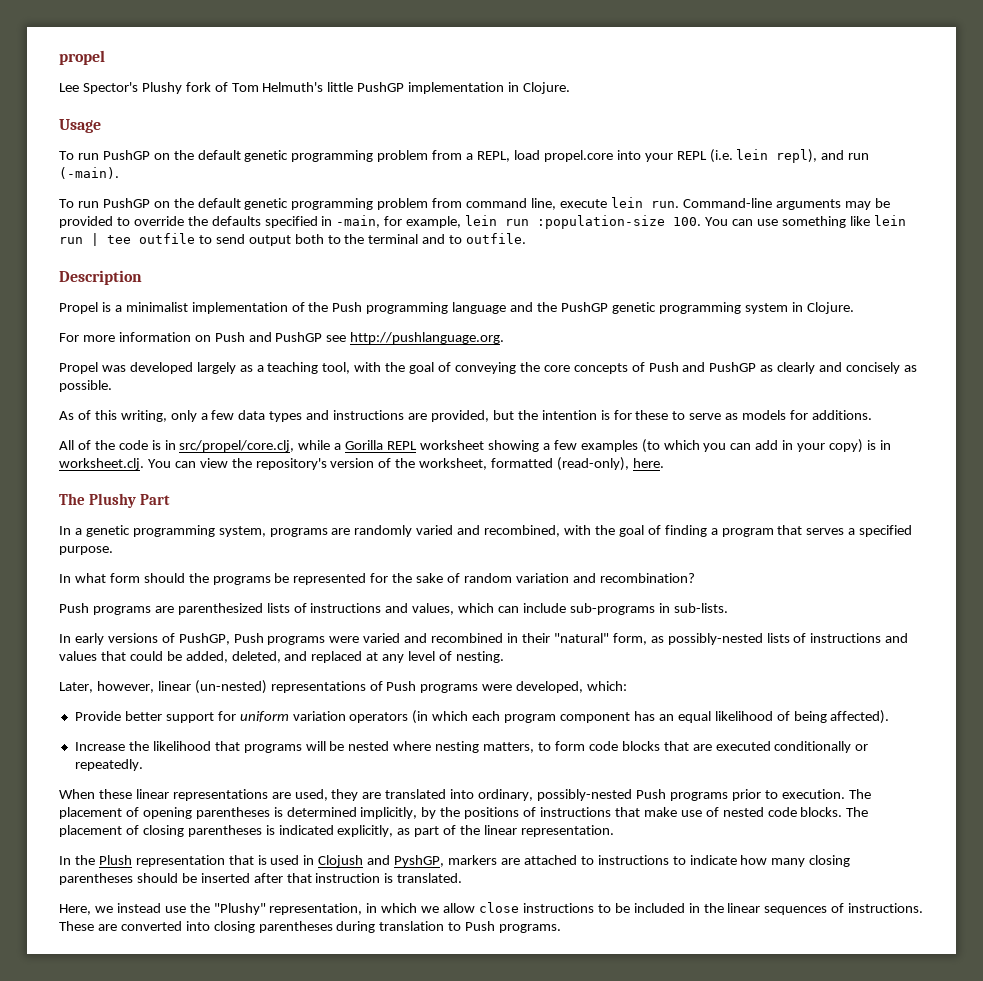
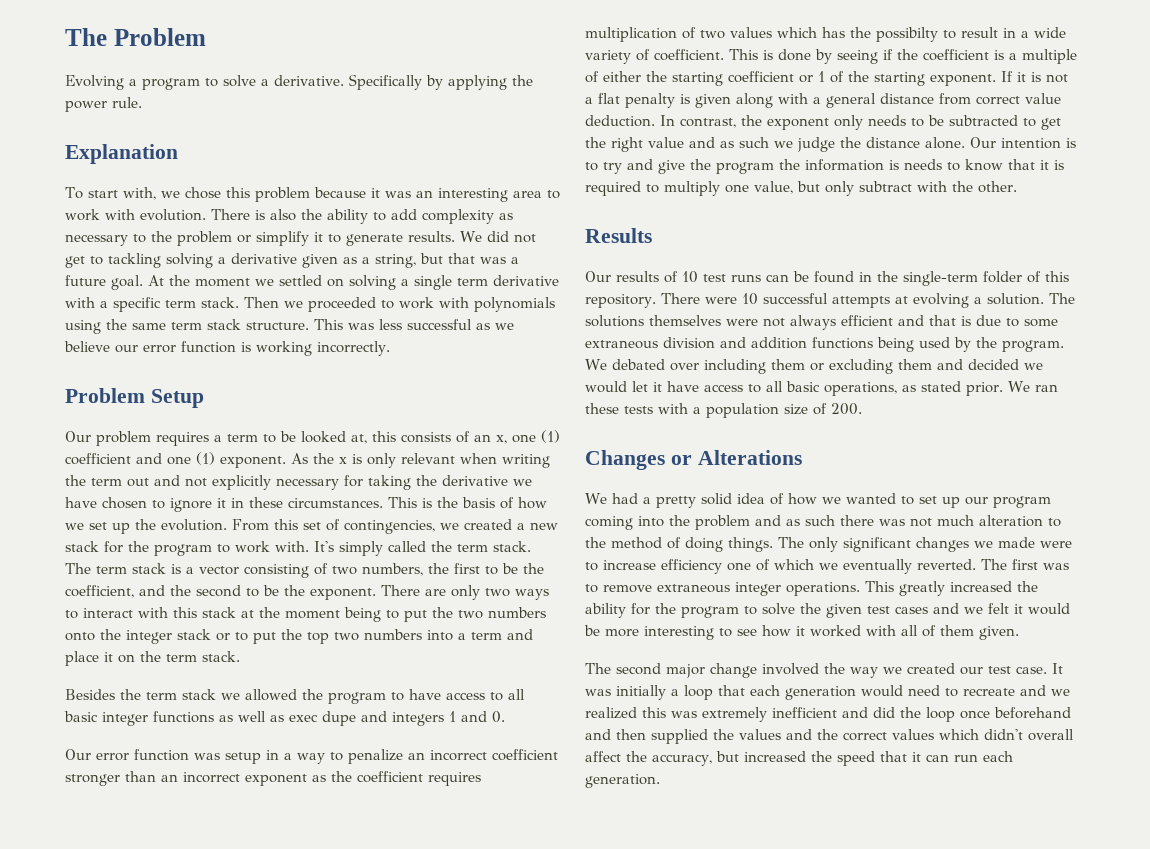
[59,50,105,65] [59,82,571,94] [59,119,101,133] [59,149,870,163] [59,167,119,179] [59,197,890,210] [59,215,906,229] [59,233,527,246] [59,270,142,285] [59,302,854,314] [59,332,505,344] [59,362,917,374] [59,380,112,392] [59,410,872,422] [59,439,891,453] [59,457,664,471] [59,493,170,508] [59,525,913,537] [59,546,113,555] [59,573,695,585] [59,603,728,615] [59,633,909,645] [59,651,504,663] [59,680,628,694] [74,710,890,724] [74,741,869,753] [74,759,143,771] [59,789,871,801] [59,807,869,819] [59,825,614,837] [59,855,851,867] [59,873,463,885] [59,902,924,915] [59,921,562,933] propel // Lee Spector's Plushy fork of Tom Helmuth's little PushGP implementation in Clojure. // Usage // To run PushGP on the default genetic programming problem from a REPL, load propel.core into your REPL (i.e. lein repl), and run (-main). // To run PushGP on the default genetic programming problem from command line, execute lein run. Command-line arguments may be provided to override the defaults specified in -main, for example, lein run :population-size 100. You can use something like lein run | tee outfile to send output both to the terminal and to outfile. // Description // Propel is a minimalist implementation of the Push programming language and the PushGP genetic programming system in Clojure. // For more information on Push and PushGP see http://pushlanguage.org. // Propel was developed largely as a teaching tool, with the goal of conveying the core concepts of Push and PushGP as clearly and concisely as possible. // As of this writing, only a few data types and instructions are provided, but the intention is for these to serve as models for additions. // All of the code is in src/propel/core.clj, while a Gorilla REPL worksheet showing a few examples (to which you can add in your copy) is in worksheet.clj. You can view the repository's version of the worksheet, formatted (read-only), here. // The Plushy Part // In a genetic programming system, programs are randomly varied and recombined, with the goal of finding a program that serves a specified purpose. // In what form should the programs be represented for the sake of random variation and recombination? // Push programs are parenthesized lists of instructions and values, which can include sub-programs in sub-lists. // In early versions of PushGP, Push programs were varied and recombined in their "natural" form, as possibly-nested lists of instructions and values that could be added, deleted, and replaced at any level of nesting. // Later, however, linear (un-nested) representations of Push programs were developed, which: // Provide better support for uniform variation operators (in which each program component has an equal likelihood of being affected). // Increase the likelihood that programs will be nested where nesting matters, to form code blocks that are executed conditionally or repeatedly. // When these linear representations are used, they are translated into ordinary, possibly-nested Push programs prior to execution. The placement of opening parentheses is determined implicitly, by the positions of instructions that make use of nested code blocks. The placement of closing parentheses is indicated explicitly, as part of the linear representation. // In the Plush representation that is used in Clojush and PyshGP, markers are attached to instructions to indicate how many closing parentheses should be inserted after that instruction is translated. // Here, we instead use the "Plushy" representation, in which we allow close instructions to be included in the linear sequences of instructions. These are converted into closing parentheses during translation to Push programs. -> [65,28,206,46] [65,74,533,90] [65,97,142,112] [65,144,178,164] [65,187,560,202] [65,209,513,224] [65,231,536,246] [65,253,519,268] [65,275,559,290] [65,297,555,312] [65,319,514,334] [64,341,390,356] [65,388,204,408] [65,430,560,446] [65,452,550,468] [65,475,532,490] [65,497,547,512] [65,519,558,534] [65,541,531,556] [65,563,544,578] [65,585,549,600] [65,607,546,622] [65,629,533,644] [65,651,240,666] [65,689,525,704] [64,711,505,726] [65,749,558,764] [65,771,481,786] [585,27,1066,42] [585,49,1077,64] [585,71,1068,86] [585,93,1061,108] [585,115,1061,130] [585,137,1076,152] [585,159,1064,174] [585,181,1017,196] [585,228,652,243] [585,271,1069,286] [585,293,1075,308] [585,315,1058,330] [585,337,1064,352] [585,359,1043,374] [585,381,1058,396] [585,403,862,418] [585,450,802,470] [585,493,1051,508] [585,515,1061,530] [585,537,1072,552] [585,559,1069,574] [585,581,1038,596] [585,603,1070,618] [584,625,1019,640] [585,663,1063,678] [585,685,1070,700] [585,707,1071,722] [585,729,1074,744] [585,751,1013,766] [585,774,660,788] The Problem // Evolving a program to solve a derivative. Specifically by applying the power rule. // Explanation // To start with, we chose this problem because it was an interesting area to work with evolution. There is also the ability to add complexity as necessary to the problem or simplify it to generate results. We did not get to tackling solving a derivative given as a string, but that was a future goal. At the moment we settled on solving a single term derivative with a specific term stack. Then we proceeded to work with polynomials using the same term stack structure. This was less successful as we believe our error function is working incorrectly. // Problem Setup // Our problem requires a term to be looked at, this consists of an x, one (1) coefficient and one (1) exponent. As the x is only relevant when writing the term out and not explicitly necessary for taking the derivative we have chosen to ignore it in these circumstances. This is the basis of how we set up the evolution. From this set of contingencies, we created a new stack for the program to work with. It's simply called the term stack. The term stack is a vector consisting of two numbers, the first to be the coefficient, and the second to be the exponent. There are only two ways to interact with this stack at the moment being to put the two numbers onto the integer stack or to put the top two numbers into a term and place it on the term stack. // Besides the term stack we allowed the program to have access to all basic integer functions as well as exec dupe and integers 1 and 0. // Our error function was setup in a way to penalize an incorrect coefficient stronger than an incorrect exponent as the coefficient requires multiplication of two values which has the possibilty to result in a wide variety of coefficient. This is done by seeing if the coefficient is a multiple of either the starting coefficient or 1 of the starting exponent. If it is not a flat penalty is given along with a general distance from correct value deduction. In contrast, the exponent only needs to be subtracted to get the right value and as such we judge the distance alone. Our intention is to try and give the program the information is needs to know that it is required to multiply one value, but only subtract with the other. // Results // Our results of 10 test runs can be found in the single-term folder of this repository. There were 10 successful attempts at evolving a solution. The solutions themselves were not always efficient and that is due to some extraneous division and addition functions being used by the program. We debated over including them or excluding them and decided we would let it have access to all basic operations, as stated prior. We ran these tests with a population size of 200. // Changes or Alterations // We had a pretty solid idea of how we wanted to set up our program coming into the problem and as such there was not much alteration to the method of doing things. The only significant changes we made were to increase efficiency one of which we eventually reverted. The first was to remove extraneous integer operations. This greatly increased the ability for the program to solve the given test cases and we felt it would be more interesting to see how it worked with all of them given. // The second major change involved the way we created our test case. It was initially a loop that each generation would need to recreate and we realized this was extremely inefficient and did the loop once beforehand and then supplied the values and the correct values which didn't overall affect the accuracy, but increased the speed that it can run each generation.

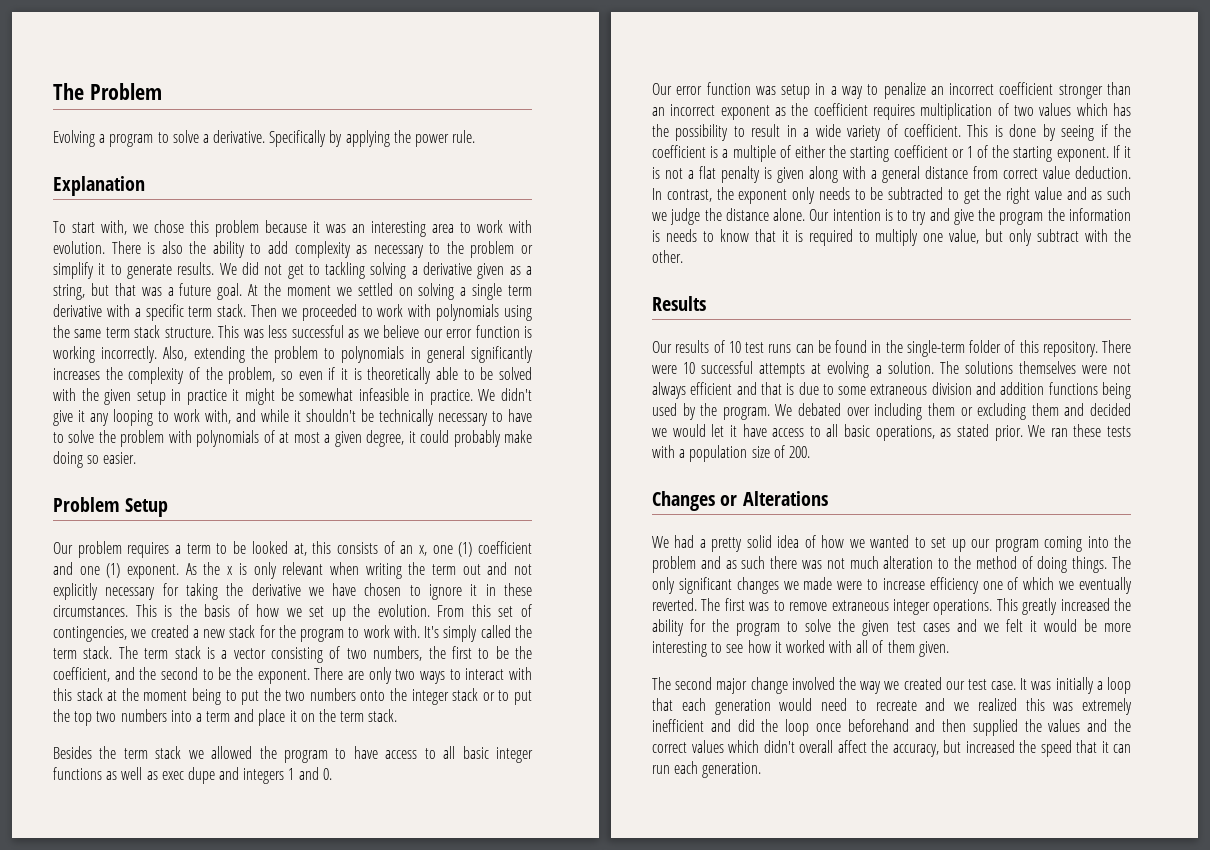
(390, 348) none -> [163,346,533,363] [53,367,533,384] [53,388,532,405] [53,409,532,426] [53,430,532,447] [53,451,137,468] Also, extending the problem to polynomials in general significantly increases the complexity of the problem, so even if it is theoretically able to be solved with the given setup in practice it might be somewhat infeasible in practice. We didn't give it any looping to work with, and while it shouldn't be technically necessary to have to solve the problem with polynomials of at most a given degree, it could probably make doing so easier.
[876,27,938,42] possibilty -> [675,124,729,141] possibility

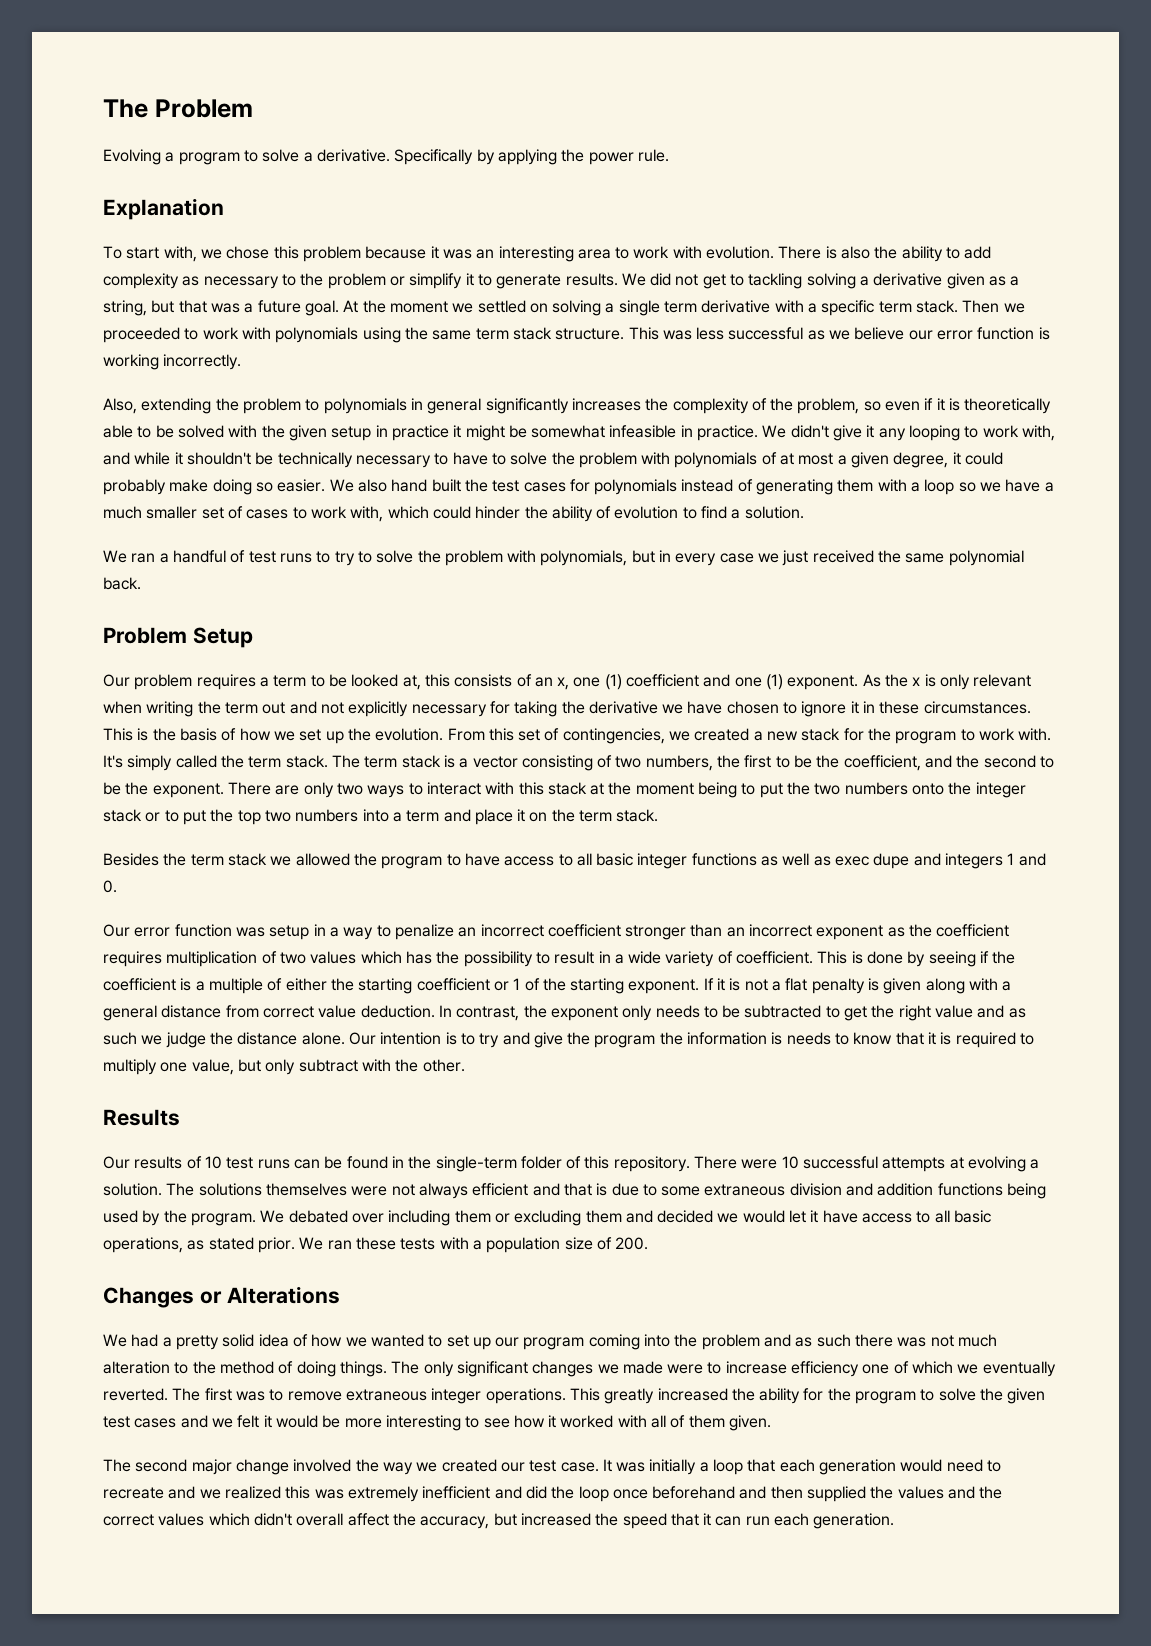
(158, 354) none -> (242, 362) //
(137, 458) none -> [329,479,1054,495] [103,506,804,522] [103,550,1024,566] [103,577,141,590] We also hand built the test cases for polynomials instead of generating them with a loop so we have a much smaller set of cases to work with, which could hinder the ability of evolution to find a solution. // We ran a handful of test runs to try to solve the problem with polynomials, but in every case we just received the same polynomial back.

